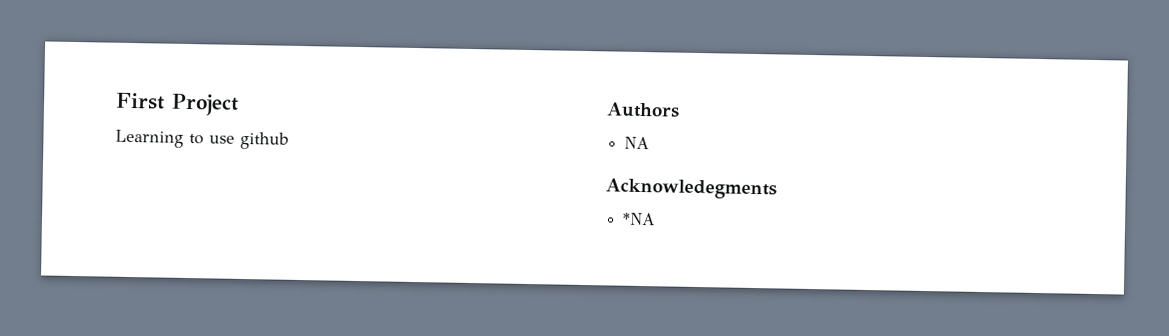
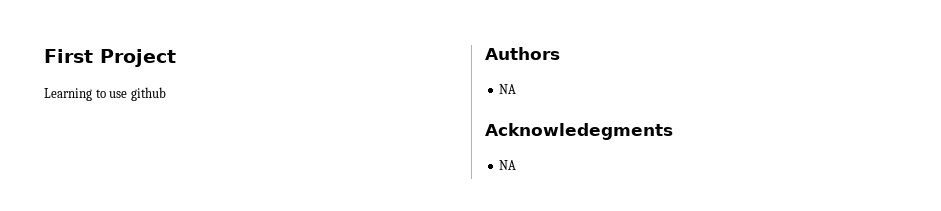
[623,212,656,226] *NA -> [499,160,517,170] NA

